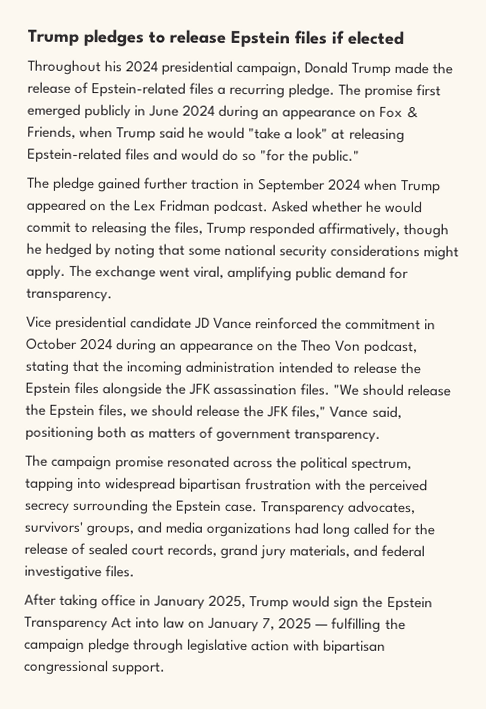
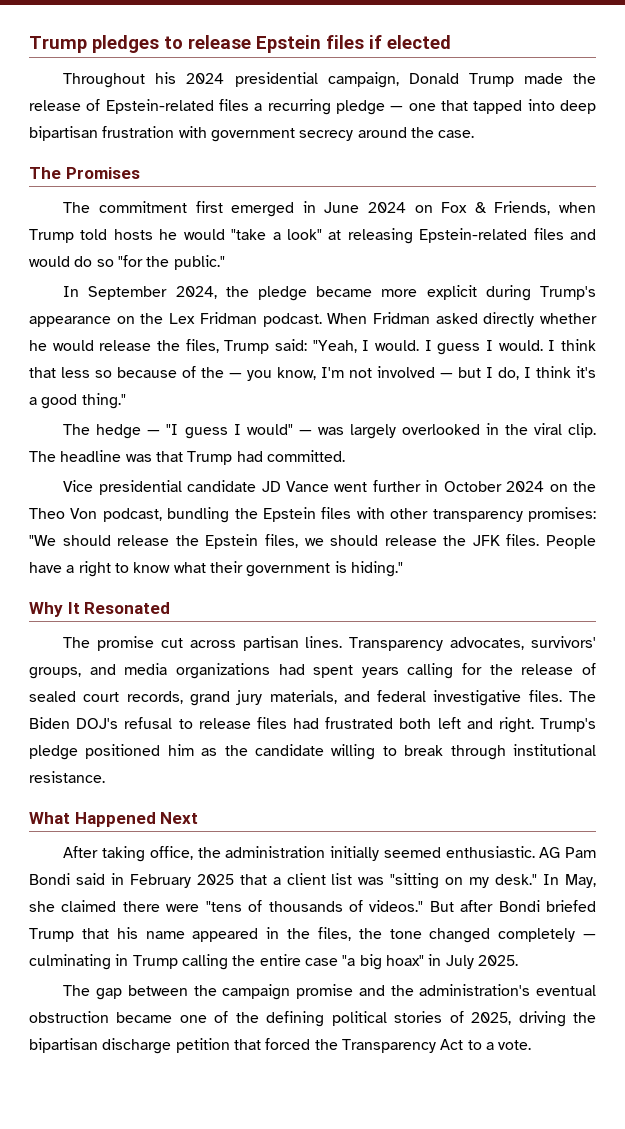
[288,83,414,100] pledge. The promise -> [336,99,596,115] [29,126,475,142] [29,167,140,179] [63,201,187,213] pledge — one that tapped into deep bipartisan frustration with government secrecy around the case. // The Promises // The commitment
[84,103,132,120] publicly -> (295, 209) none
[218,104,357,121] during an appearance -> (406, 207) none
[159,126,186,139] said -> [80,229,153,240] told hosts
[27,176,442,195] [26,198,86,215] The pledge gained further traction in September 2024 when Trump appeared -> [63,285,596,301] [29,316,111,327] In September 2024, the pledge became more explicit during Trump's appearance
[271,200,423,214] [26,221,450,239] [26,242,460,261] [26,264,410,282] [26,288,113,303] Asked whether he would commit to releasing the files, Trump responded affirmatively, though he hedged by noting that some national security considerations might apply. The exchange went viral, amplifying public demand for transparency. -> [327,312,597,327] [29,339,596,355] [29,366,596,381] [29,393,126,409] [63,423,596,439] [29,450,345,465] When Fridman asked directly whether he would release the files, Trump said: "Yeah, I would. I guess I would. I think that less so because of the — you know, I'm not involved — but I do, I think it's a good thing." // The hedge — "I guess I would" — was largely overlooked in the viral clip. The headline was that Trump had committed.
[255,317,437,331] [26,337,255,355] reinforced the commitment in October 2024 during an appearance -> [334,480,545,492] went further in October 2024
[25,359,422,376] [25,381,331,398] stating that the incoming administration intended to release the Epstein files alongside the JFK assassination files. -> [167,507,597,523] bundling the Epstein files with other transparency promises:
[291,405,402,419] [25,426,382,443] [25,454,413,473] [25,477,429,495] [24,498,259,515] files," Vance said, positioning both as matters of government transparency. // The campaign promise resonated across the political spectrum, tapping into widespread bipartisan frustration with the perceived secrecy surrounding the Epstein case. -> [506,534,596,549] [29,561,403,577] [29,602,171,617] [63,636,343,651] files. People have a right to know what their government is hiding." // Why It Resonated // The promise cut across partisan lines.
[322,522,390,538] long called -> [313,663,454,679] spent years calling
[24,593,433,612] [24,616,406,633] [24,638,387,655] [23,659,167,676] // After taking office in January 2025, Trump would sign the Epstein Transparency Act into law on January 7, 2025 — fulfilling the campaign pledge through legislative action with bipartisan congressional support. -> [569,691,596,702] [29,717,596,733] [29,744,597,760] [29,771,105,783] [29,812,199,827] [63,846,596,862] [29,873,596,889] [29,900,596,912] [29,927,596,943] [29,954,518,970] [63,984,596,1000] [29,1011,596,1027] [29,1038,532,1054] The Biden DOJ's refusal to release files had frustrated both left and right. Trump's pledge positioned him as the candidate willing to break through institutional resistance. // What Happened Next // After taking office, the administration initially seemed enthusiastic. AG Pam Bondi said in February 2025 that a client list was "sitting on my desk." In May, she claimed there were "tens of thousands of videos." But after Bondi briefed Trump that his name appeared in the files, the tone changed completely — culminating in Trump calling the entire case "a big hoax" in July 2025. // The gap between the campaign promise and the administration's eventual obstruction became one of the defining political stories of 2025, driving the bipartisan discharge petition that forced the Transparency Act to a vote.

